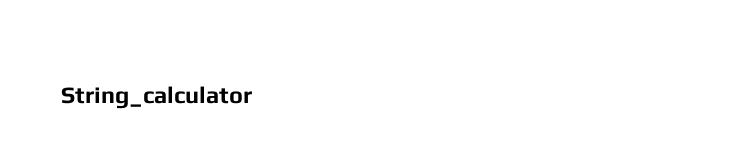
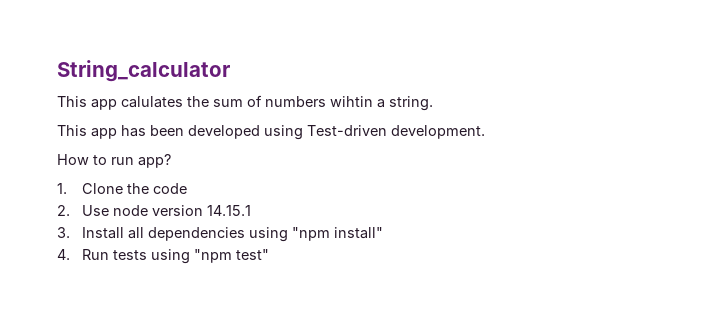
(252, 97) none -> [57,95,433,111] [57,125,485,140] [57,154,171,168] [57,183,188,194] [57,205,252,216] [57,227,384,242] [57,249,270,264] // This app calulates the sum of numbers wihtin a string. // This app has been developed using Test-driven development. // How to run app? // 1. Clone the code // 2. Use node version 14.15.1 // 3. Install all dependencies using "npm install" // 4. Run tests using "npm test"

